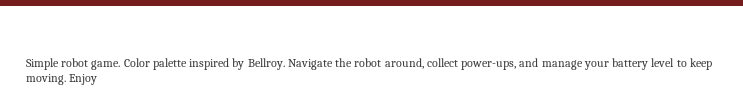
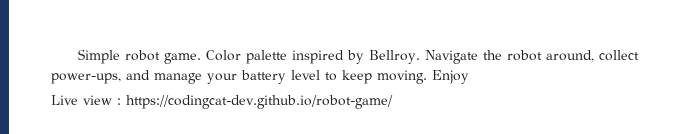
(98, 79) none -> [51,95,393,109] // Live view : https://codingcat-dev.github.io/robot-game/

